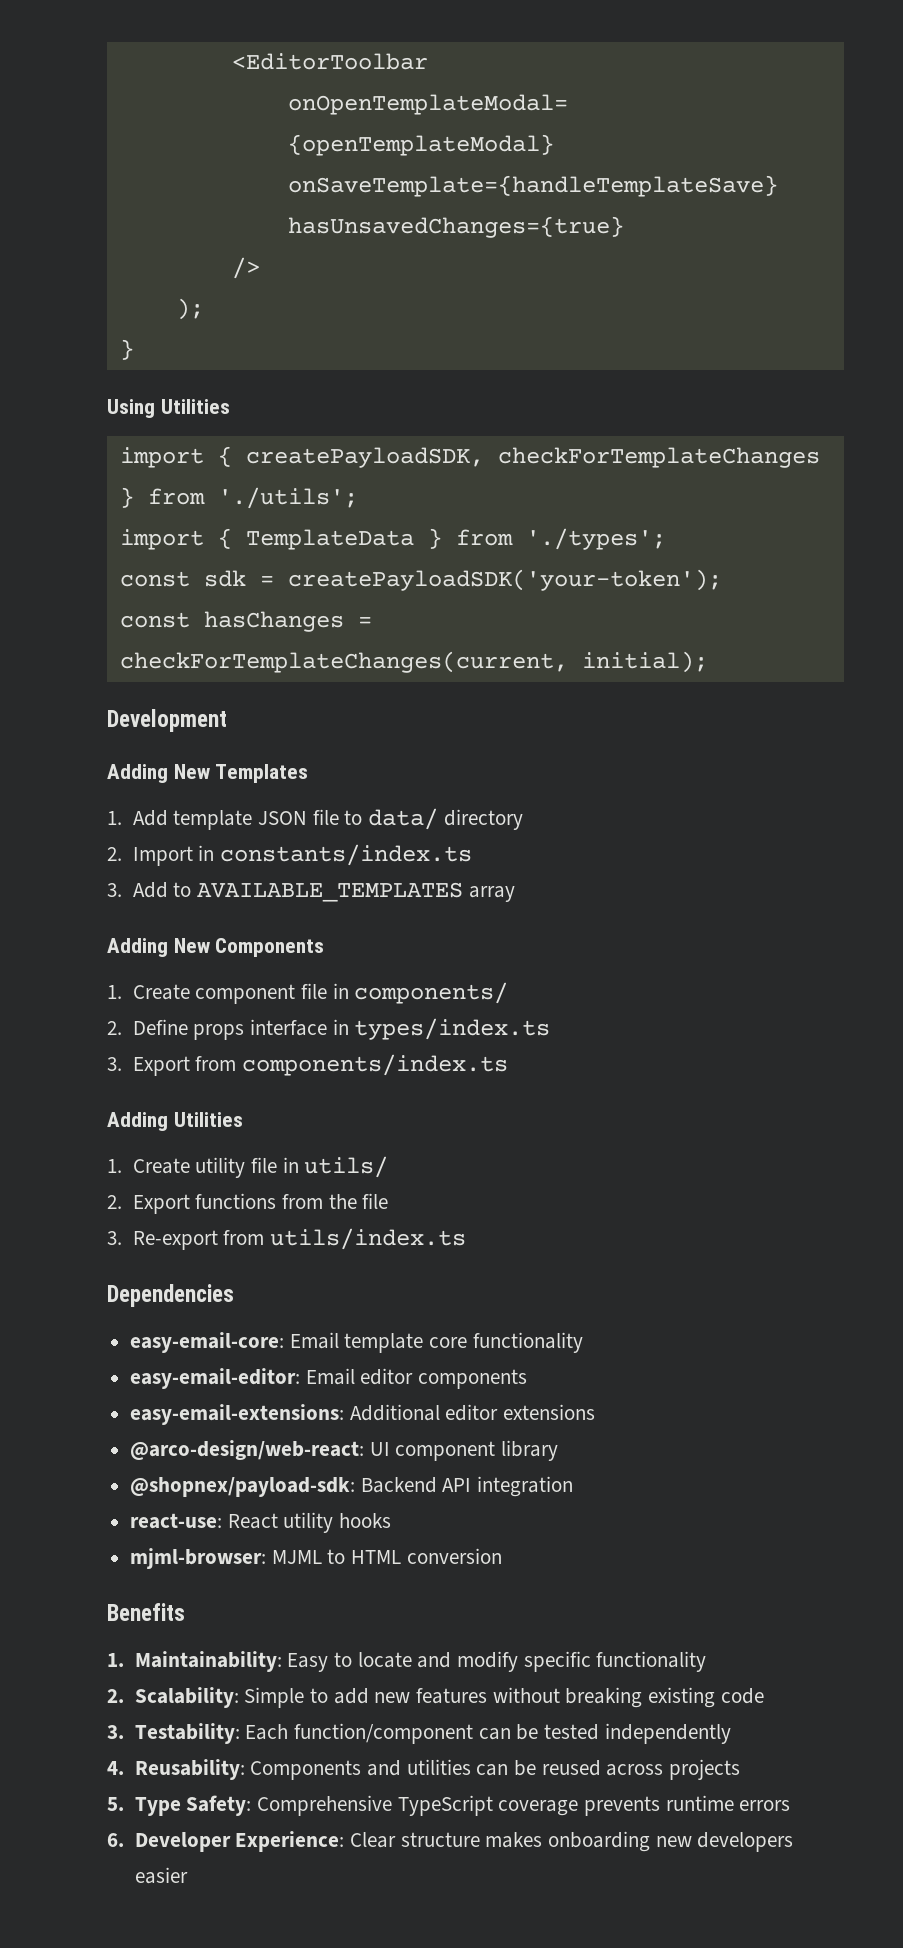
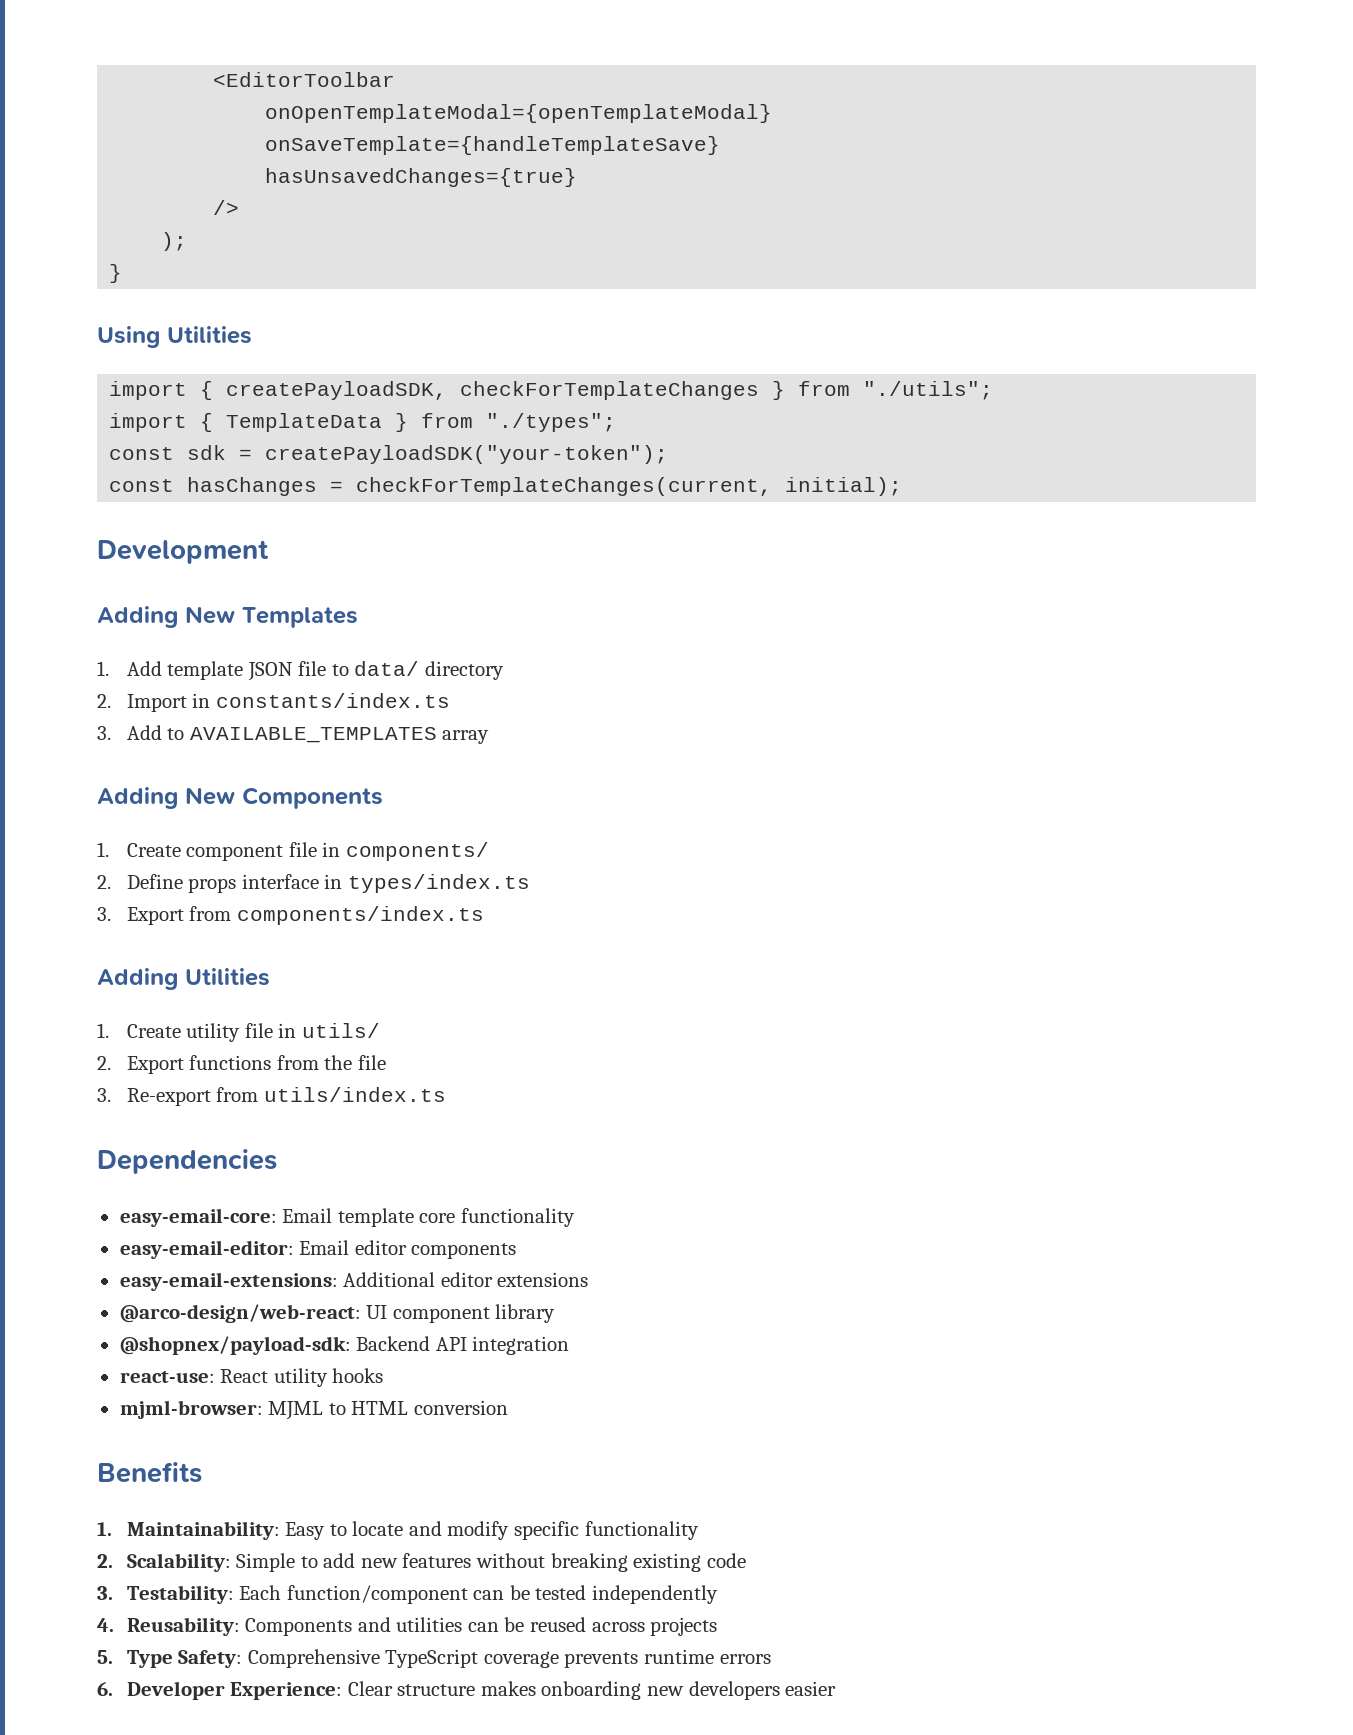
[217,487,358,509] './utils'; -> [863,381,994,400] "./utils";
[525,528,666,550] './types'; -> [486,413,617,432] "./types";
[287,569,722,591] createPayloadSDK('your-token'); -> [265,445,669,464] createPayloadSDK("your-token");

